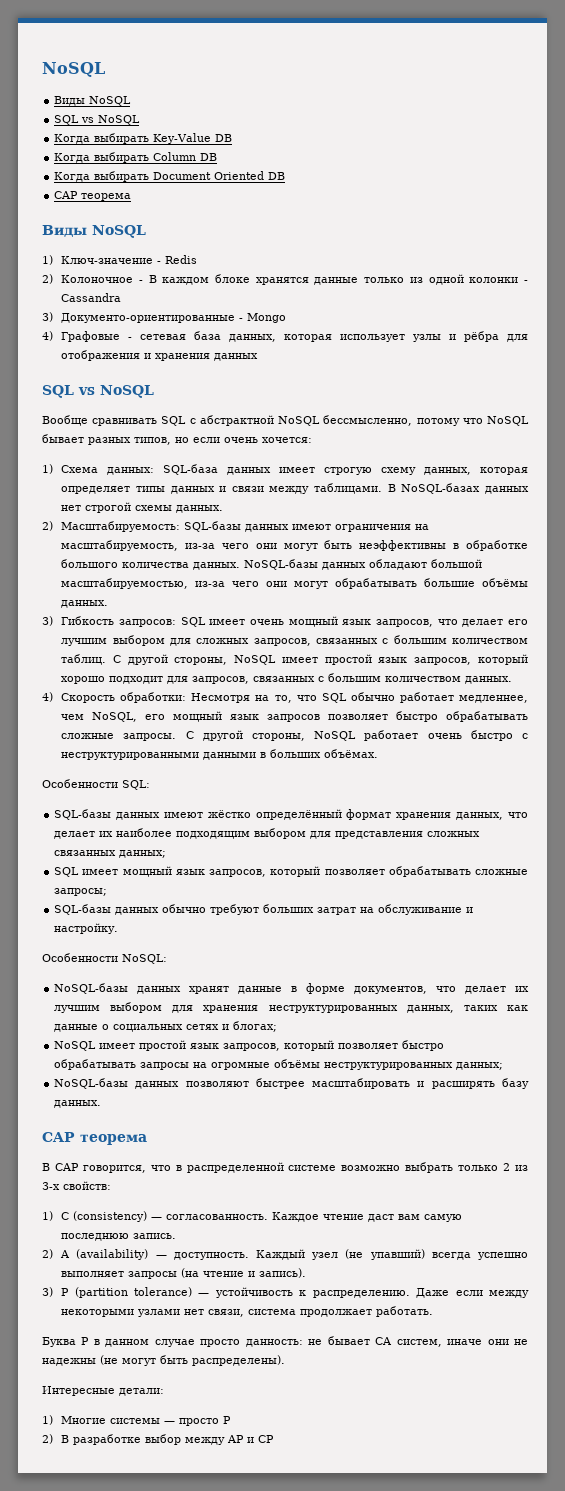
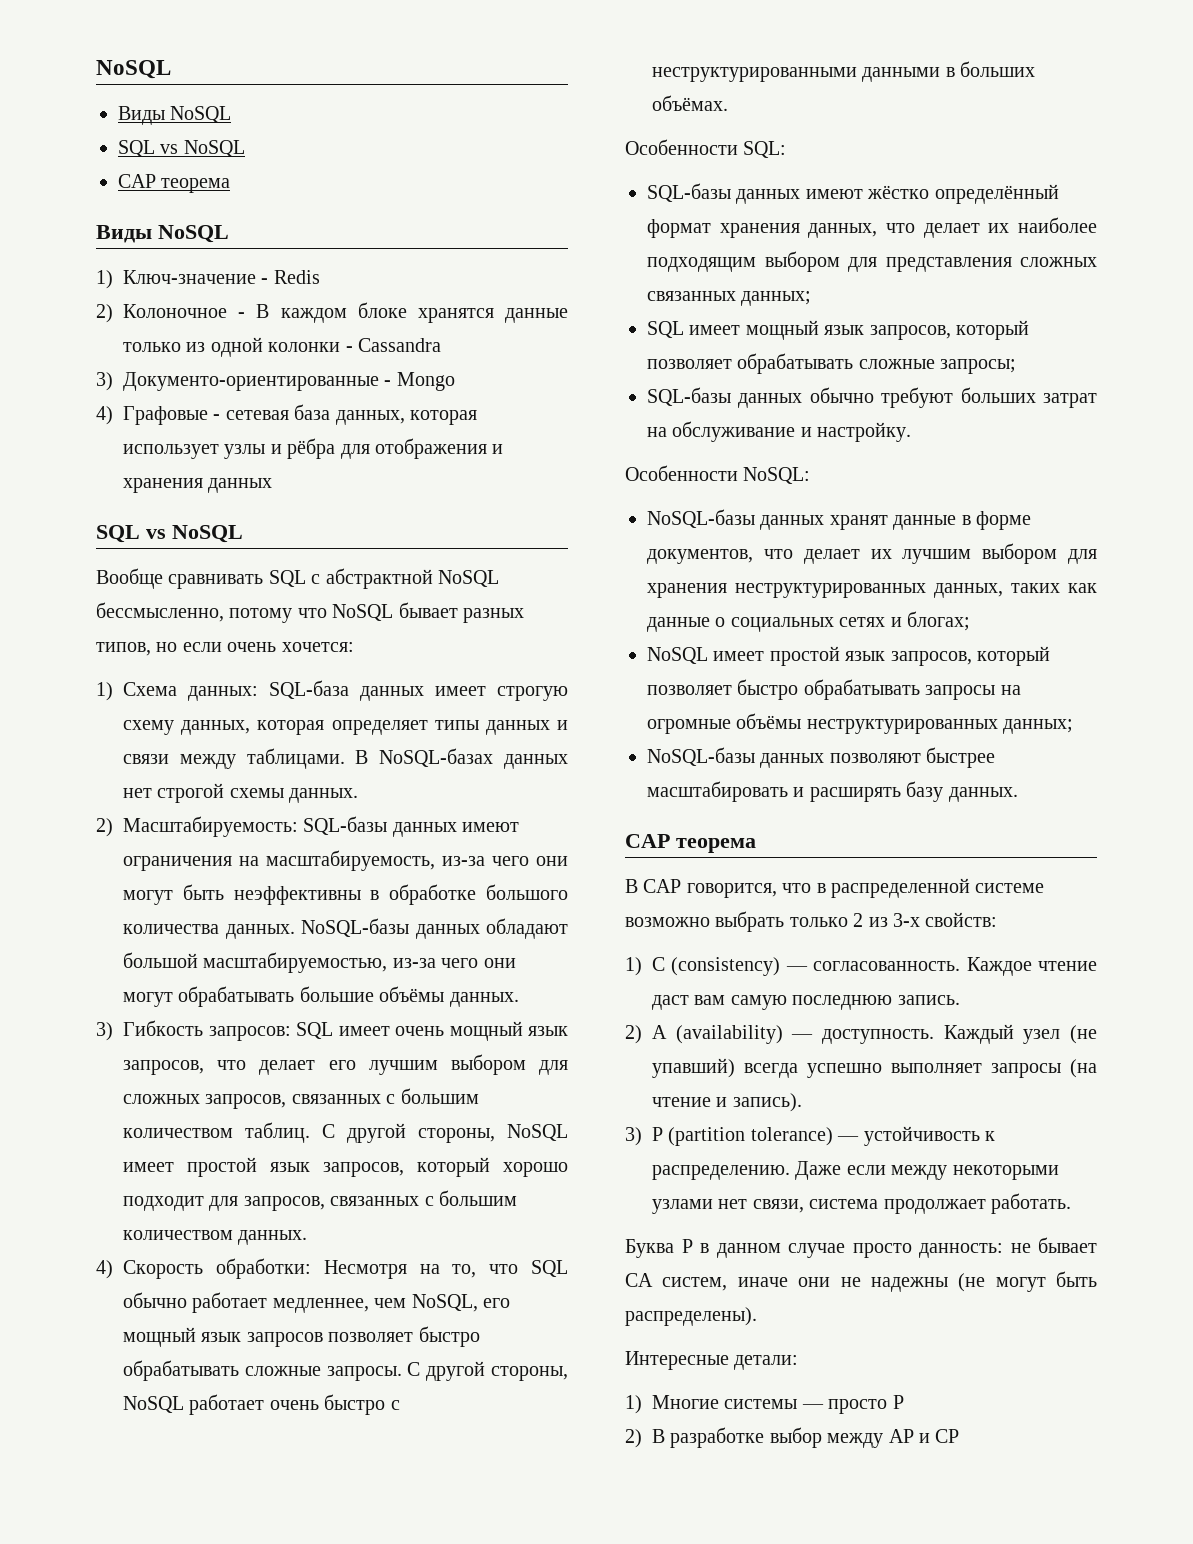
[54,133,233,144] [54,152,218,163] [54,171,286,182] // Когда выбирать Key-Value DB // Когда выбирать Column DB // Когда выбирать Document Oriented DB -> (245, 148) none

